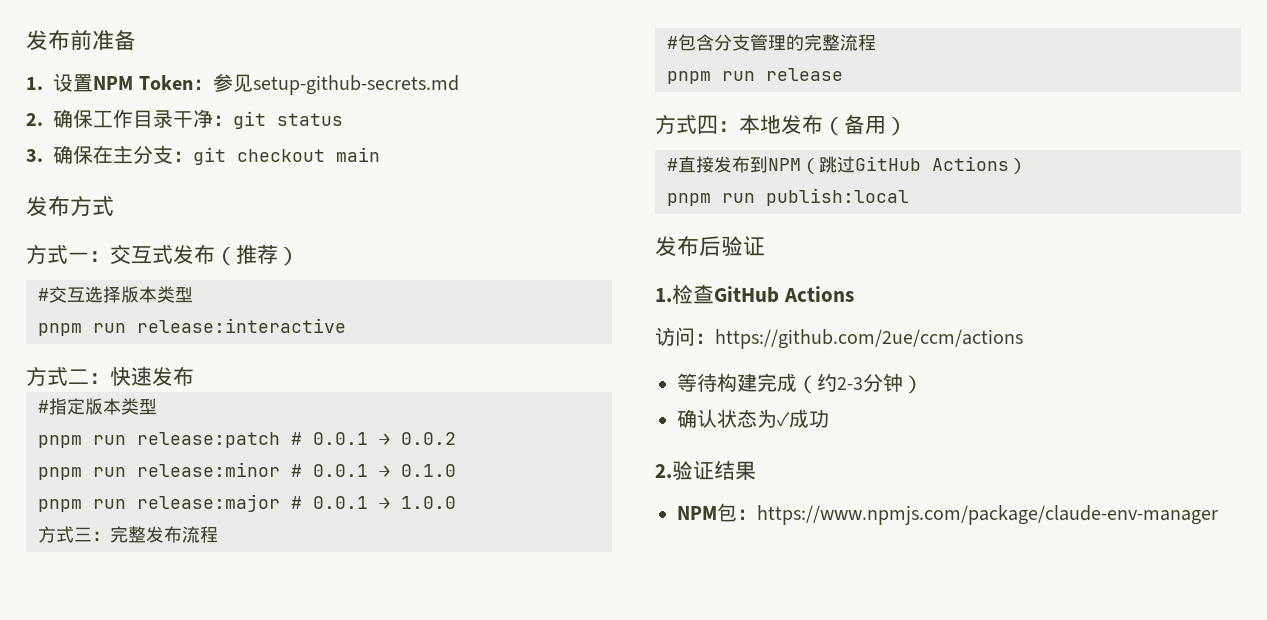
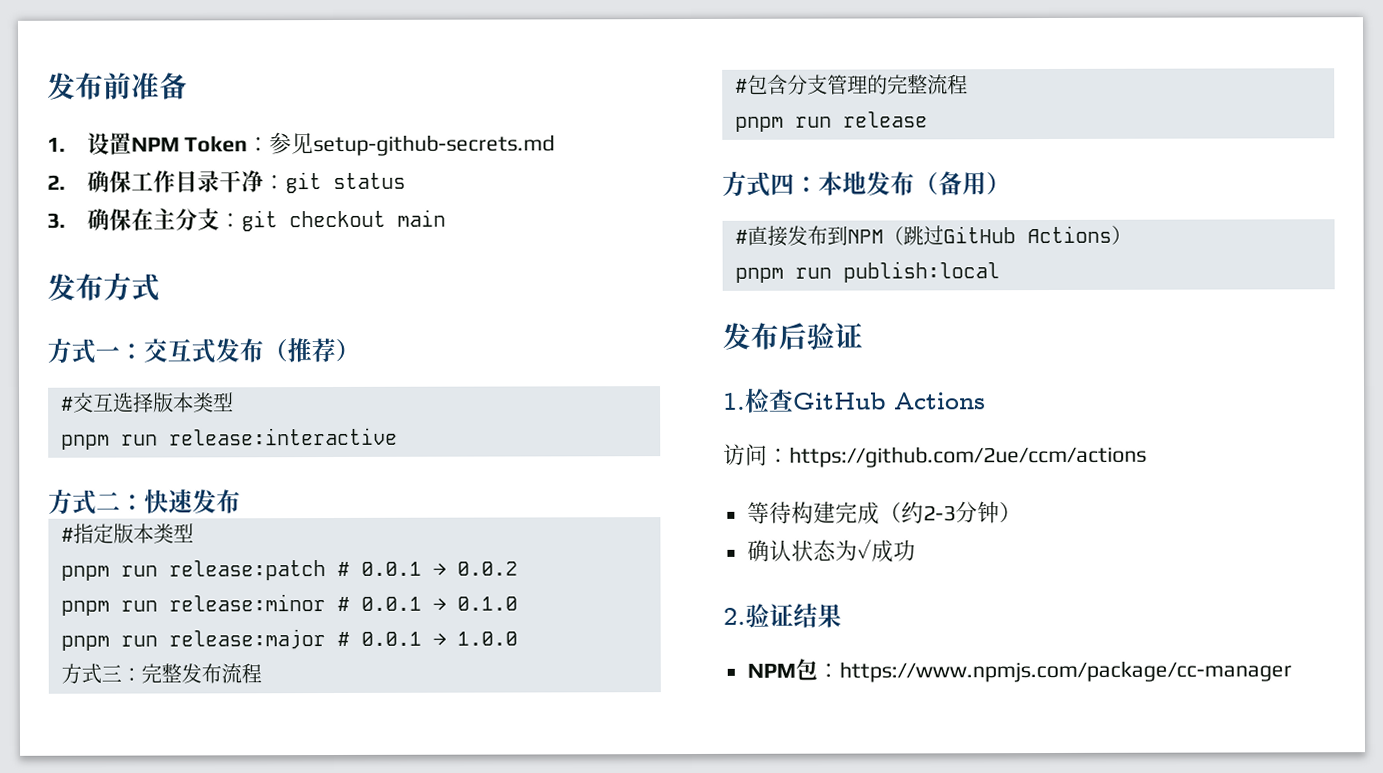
[757,505,1218,525] https://www.npmjs.com/package/claude-env-manager -> [838,660,1292,683] https://www.npmjs.com/package/cc-manager

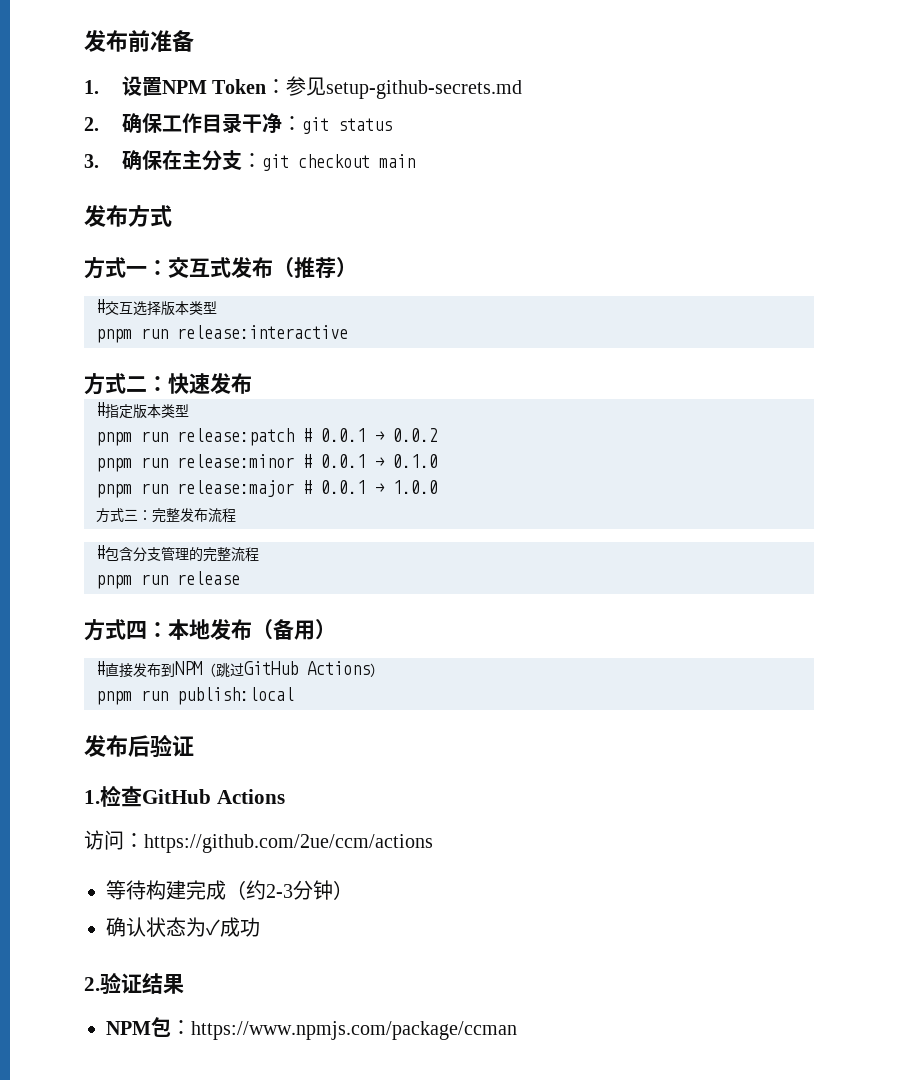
[838,660,1292,683] https://www.npmjs.com/package/cc-manager -> [191,1021,517,1040] https://www.npmjs.com/package/ccman

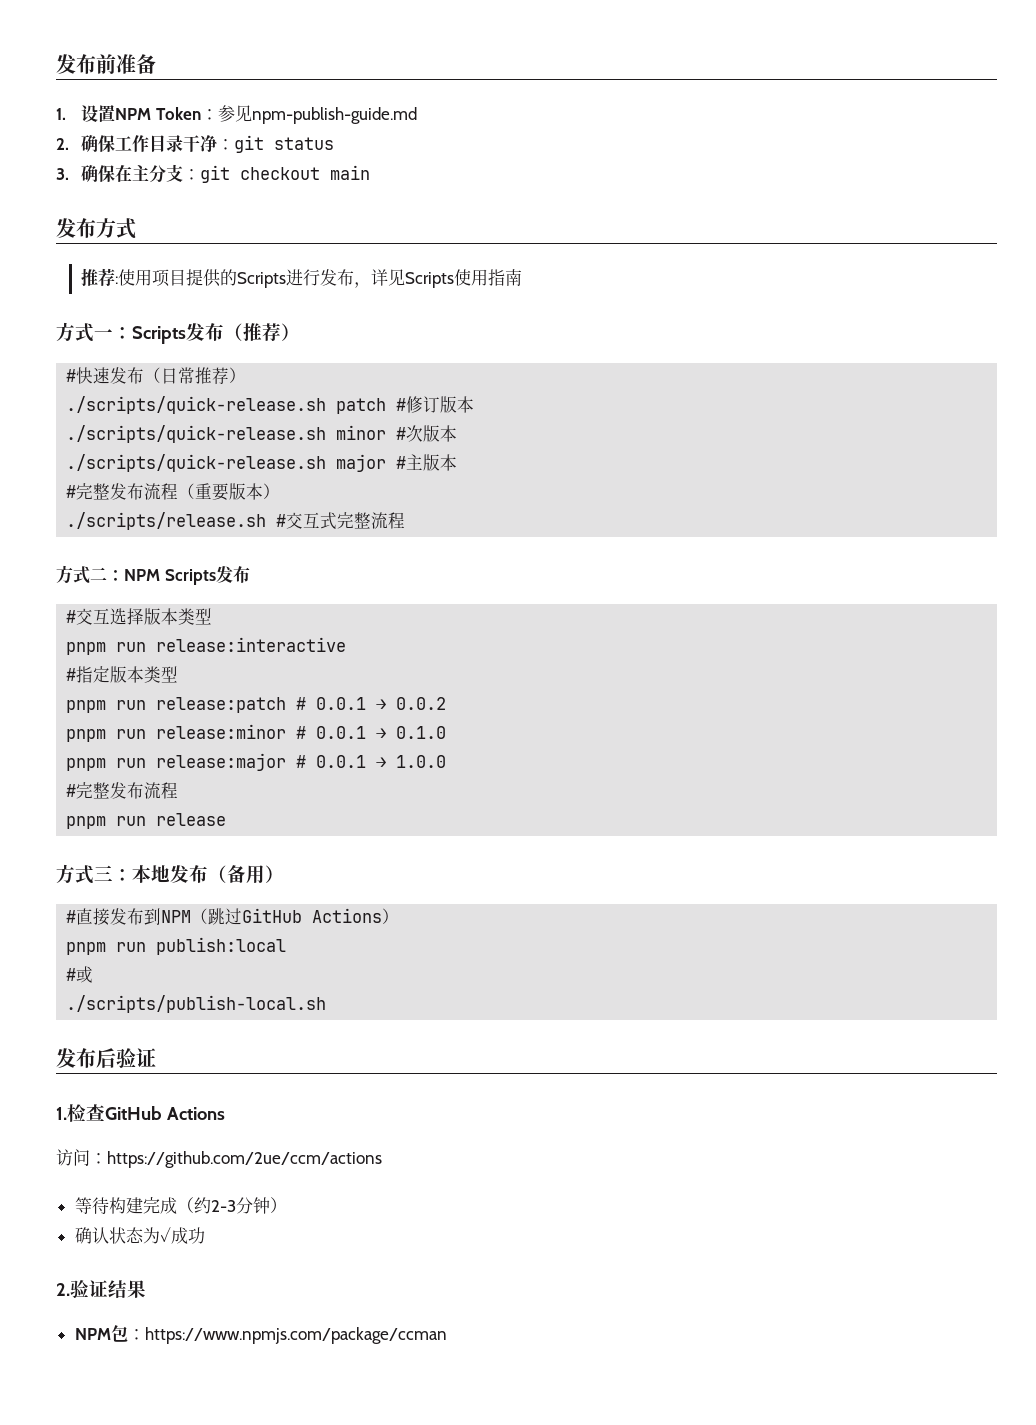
[325,80,522,99] setup-github-secrets.md -> [251,107,417,124] npm-publish-guide.md
(172, 216) none -> [81,268,523,288] // 推荐:使用项目提供的Scripts进行发布，详见Scripts使用指南
[168,257,231,278] 交互式 -> [132,326,186,344] Scripts
(357, 267) none -> [66,367,247,385] [66,396,475,414] [66,425,458,443] [66,454,458,472] [66,483,281,501] [66,512,406,530] [56,565,250,585] // #快速发布（日常推荐） // ./scripts/quick-release.sh patch #修订版本 // ./scripts/quick-release.sh minor #次版本 // ./scripts/quick-release.sh major #主版本 // #完整发布流程（重要版本） // ./scripts/release.sh #交互式完整流程 // 方式二：NPM Scripts发布
[84,373,252,395] // 方式二：快速发布 -> (347, 644) none
[96,508,236,523] [96,545,259,562] 方式三：完整发布流程 // #包含分支管理的完整流程 -> [66,782,179,799] #完整发布流程
[126,621,147,640] 四 -> [94,865,113,881] 三
(294, 696) none -> [66,966,94,983] [66,995,327,1013] // #或 // ./scripts/publish-local.sh

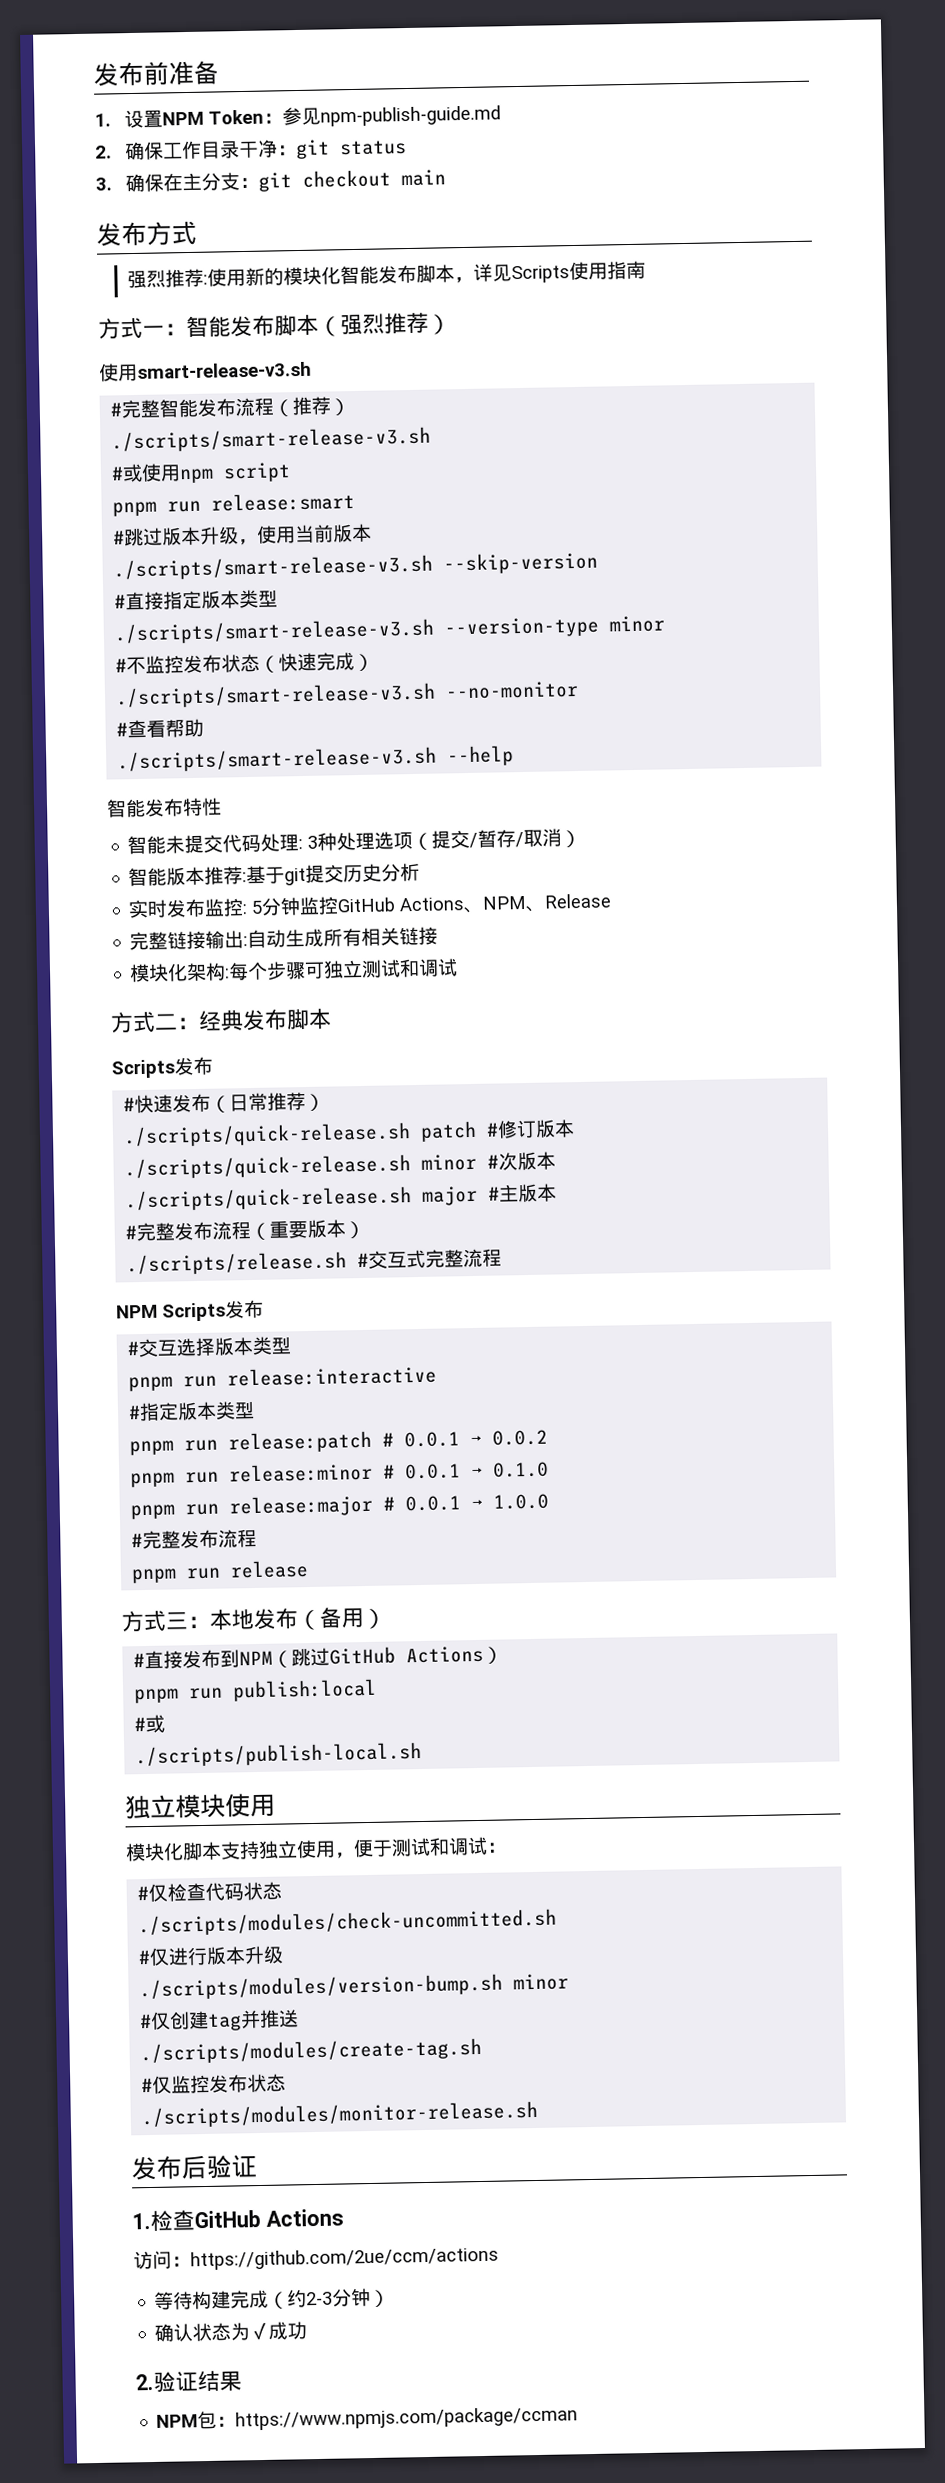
(136, 228) none -> [127,269,167,289] 强烈
[152,269,355,288] 项目提供的Scripts进行发布 -> [245,264,456,286] 新的模块化智能发布脚本
[132,323,300,344] Scripts发布（推荐） -> [186,312,451,338] [99,361,312,382] [110,396,351,419] [111,426,432,453] [111,462,292,484] [112,492,356,517] [113,523,373,547] [113,551,599,581] [114,589,279,611] [114,615,666,645] [115,652,375,675] [115,680,580,709] [116,718,205,739] [117,745,515,773] [106,797,222,818] [127,828,582,855] [128,862,421,887] [128,893,612,919] [129,926,439,951] [129,958,459,983] [110,1008,332,1033] [111,1056,213,1079] 智能发布脚本（强烈推荐） // 使用smart-release-v3.sh // #完整智能发布流程（推荐） // ./scripts/smart-release-v3.sh // #或使用npm script // pnpm run release:smart // #跳过版本升级，使用当前版本 // ./scripts/smart-release-v3.sh --skip-version // #直接指定版本类型 // ./scripts/smart-release-v3.sh --version-type minor // #不监控发布状态（快速完成） // ./scripts/smart-release-v3.sh --no-monitor // #查看帮助 // ./scripts/smart-release-v3.sh --help // 智能发布特性 // 智能未提交代码处理: 3种处理选项（提交/暂存/取消） // 智能版本推荐:基于git提交历史分析 // 实时发布监控: 5分钟监控GitHub Actions、NPM、Release // 完整链接输出:自动生成所有相关链接 // 模块化架构:每个步骤可独立测试和调试 // 方式二：经典发布脚本 // Scripts发布
[56,565,124,584] 方式二： -> (503, 1257) none
(327, 1004) none -> [124,1793,276,1820] [125,1836,507,1862] [137,1881,283,1902] [138,1908,558,1937] [138,1945,285,1966] [139,1973,570,2001] [139,2009,300,2031] [140,2037,483,2065] [141,2073,287,2094] [141,2100,539,2129] // 独立模块使用 // 模块化脚本支持独立使用，便于测试和调试： // #仅检查代码状态 // ./scripts/modules/check-uncommitted.sh // #仅进行版本升级 // ./scripts/modules/version-bump.sh minor // #仅创建tag并推送 // ./scripts/modules/create-tag.sh // #仅监控发布状态 // ./scripts/modules/monitor-release.sh

